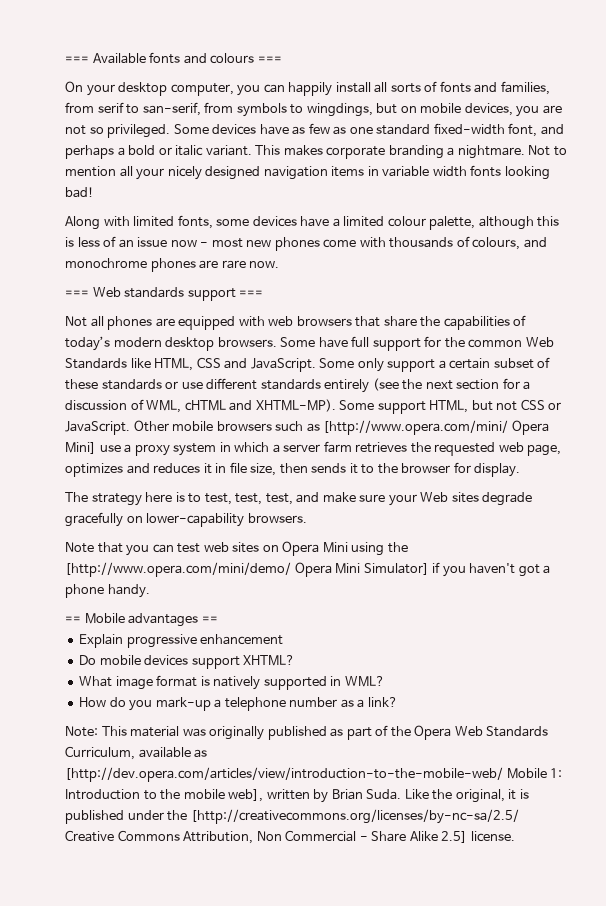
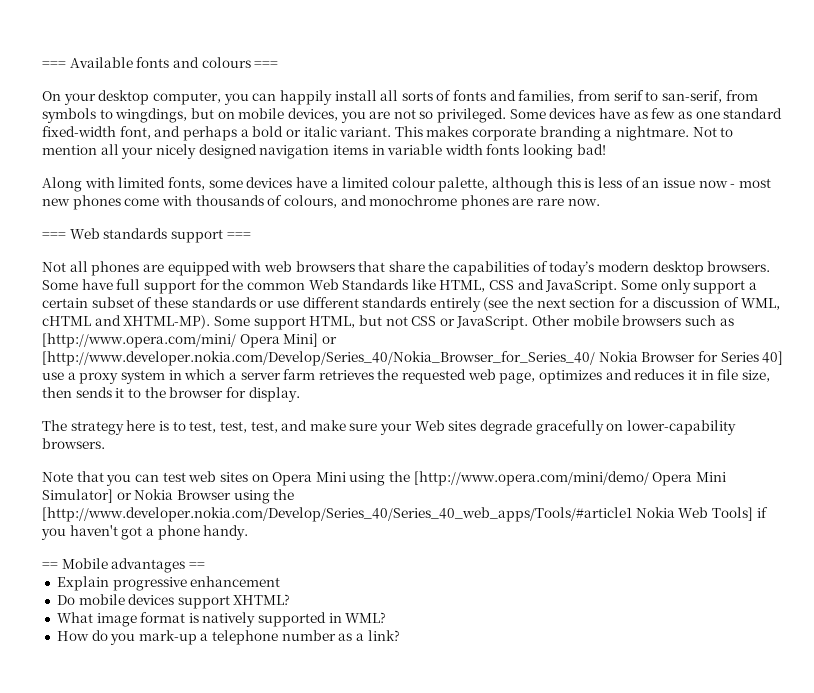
(96, 448) none -> [321,336,337,344] [42,351,784,366] or [http://www.developer.nokia.com/Develop/Series_40/Nokia_Browser_for_Series_40/ Nokia Browser for Series 40]
(429, 569) none -> [116,489,295,504] [42,507,753,522] or Nokia Browser using the [http://www.developer.nokia.com/Develop/Series_40/Series_40_web_apps/Tools/#article1 Nokia Web Tools]
[65,725,549,740] [65,746,208,760] [65,767,563,782] [65,789,529,803] [65,809,519,824] [65,830,515,844] // Note: This material was originally published as part of the Opera Web Standards Curriculum, available as [http://dev.opera.com/articles/view/introduction-to-the-mobile-web/ Mobile 1: Introduction to the mobile web], written by Brian Suda. Like the original, it is published under the [http://creativecommons.org/licenses/by-nc-sa/2.5/ Creative Commons Attribution, Non Commercial - Share Alike 2.5] license. -> (400, 635) none

